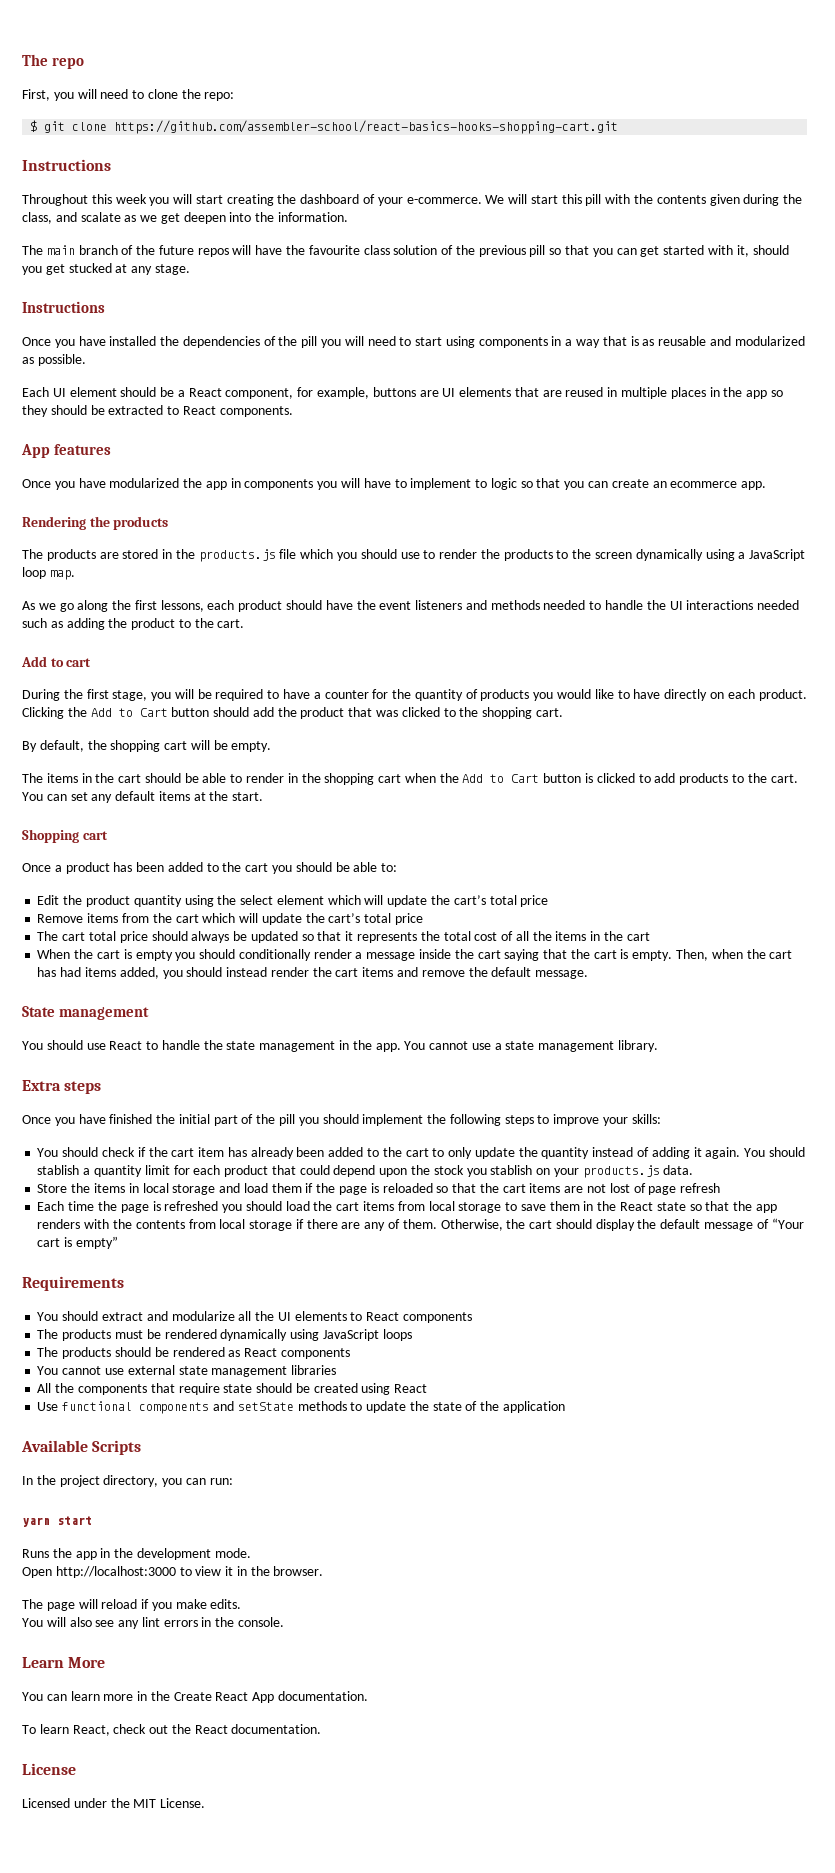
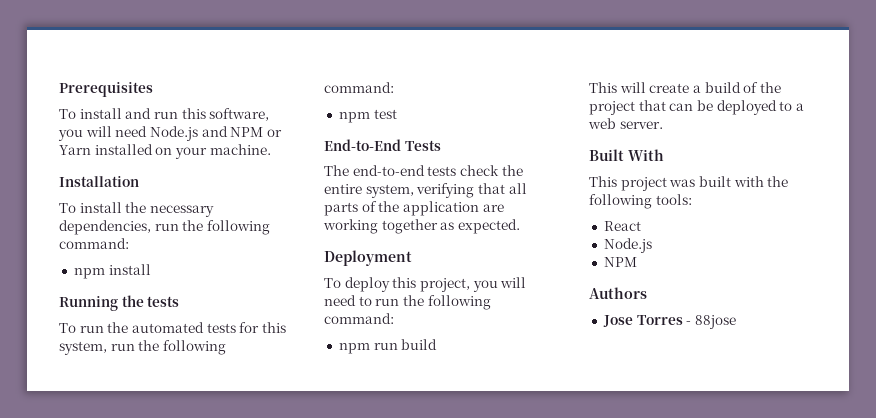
[22,54,84,69] [22,89,235,101] [30,120,619,134] [22,159,111,171] [22,194,803,206] [22,212,349,224] [22,245,789,257] [22,263,190,275] [22,301,105,313] [22,336,805,348] [22,354,86,366] [22,387,783,399] [22,405,293,417] [21,444,111,458] [22,478,767,490] [22,516,169,530] [22,549,806,562] [22,567,75,580] [22,600,800,612] [22,618,245,630] [21,656,92,667] [22,689,807,701] [22,707,563,719] [22,740,272,752] [22,773,798,785] [22,791,264,803] [22,829,108,843] [22,862,398,874] [37,895,549,907] [37,913,423,925] [37,931,650,943] [37,949,793,961] [37,967,589,979] [22,1006,149,1020] [22,1040,659,1052] [22,1080,102,1094] [22,1114,661,1126] [37,1147,805,1159] [37,1165,694,1178] [37,1183,721,1195] [37,1201,777,1213] [37,1218,804,1231] [37,1236,118,1249] [22,1276,124,1291] [37,1311,472,1323] [37,1329,412,1341] [37,1347,350,1359] [37,1365,337,1377] [37,1383,428,1395] [37,1401,565,1414] [21,1440,142,1455] [22,1475,233,1487] [22,1516,92,1527] [22,1548,251,1560] [22,1566,324,1578] [22,1599,242,1611] [22,1617,285,1629] [22,1657,106,1668] [22,1691,369,1703] [22,1724,322,1736] [22,1763,76,1775] [22,1798,206,1808] The repo // First, you will need to clone the repo: // $ git clone https://github.com/assembler-school/react-basics-hooks-shopping-cart.git // Instructions // Throughout this week you will start creating the dashboard of your e-commerce. We will start this pill with the contents given during the class, and scalate as we get deepen into the information. // The main branch of the future repos will have the favourite class solution of the previous pill so that you can get started with it, should you get stucked at any stage. // Instructions // Once you have installed the dependencies of the pill you will need to start using components in a way that is as reusable and modularized as possible. // Each UI element should be a React component, for example, buttons are UI elements that are reused in multiple places in the app so they should be extracted to React components. // App features // Once you have modularized the app in components you will have to implement to logic so that you can create an ecommerce app. // Rendering the products // The products are stored in the products.js file which you should use to render the products to the screen dynamically using a JavaScript loop map. // As we go along the first lessons, each product should have the event listeners and methods needed to handle the UI interactions needed such as adding the product to the cart. // Add to cart // During the first stage, you will be required to have a counter for the quantity of products you would like to have directly on each product. Clicking the Add to Cart button should add the product that was clicked to the shopping cart. // By default, the shopping cart will be empty. // The items in the cart should be able to render in the shopping cart when the Add to Cart button is clicked to add products to the cart. You can set any default items at the start. // Shopping cart // Once a product has been added to the cart you should be able to: // Edit the product quantity using the select element which will update the cart’s total price // Remove items from the cart which will update the cart’s total price // The cart total price should always be updated so that it represents the total cost of all the items in the cart // When the cart is empty you should conditionally render a message inside the cart saying that the cart is empty. Then, when the cart has had items added, you should instead render the cart items and remove the default message. // State management // You should use React to handle the state management in the app. You cannot use a state management library. // Extra steps // Once you have finished the initial part of the pill you should implement the following steps to improve your skills: // You should check if the cart item has already been added to the cart to only update the quantity instead of adding it again. You should stablish a quantity limit for each product that could depend upon the stock you stablish on your products.js data. // Store the items in local storage and load them if the page is reloaded so that the cart items are not lost of page refresh // Each time the page is refreshed you should load the cart items from local storage to save them in the React state so that the app renders with the contents from local storage if there are any of them. Otherwise, the cart should display the default message of “Your cart is empty” // Requirements // You should extract and modularize all the UI elements to React components // The products must be rendered dynamically using JavaScript loops // The products should be rendered as React components // You cannot use external state management libraries // All the components that require state should be created using React // Use functional components and setState methods to update the state of the application // Available Scripts // In the project directory, you can run: // yarn start // Runs the app in the development mode. // Open http://localhost:3000 to view it in the browser. // The page will reload if you make edits. // You will also see any lint errors in the console. // Learn More // You can learn more in the Create React App documentation. // To learn React, check out the React documentation. // License // Licensed under the MIT License. -> [59,82,153,97] [59,108,270,121] [58,126,282,141] [59,144,271,159] [59,176,139,187] [59,202,214,217] [59,220,270,235] [59,238,129,249] [73,264,151,279] [59,295,180,311] [59,322,286,333] [59,340,226,355] [324,82,394,93] [338,109,397,123] [324,139,441,151] [324,165,523,176] [324,183,527,198] [324,201,504,216] [323,219,520,234] [324,250,412,266] [324,277,527,292] [324,295,491,310] [324,313,394,324] [338,339,438,354] [589,82,781,93] [589,100,804,115] [588,118,663,129] [589,149,664,161] [589,176,789,191] [589,194,692,209] [603,221,641,231] [603,238,652,253] [603,257,637,267] [589,287,647,299] [602,315,736,329] Prerequisites // To install and run this software, you will need Node.js and NPM or Yarn installed on your machine. // Installation // To install the necessary dependencies, run the following command: // npm install // Running the tests // To run the automated tests for this system, run the following command: // npm test // End-to-End Tests // The end-to-end tests check the entire system, verifying that all parts of the application are working together as expected. // Deployment // To deploy this project, you will need to run the following command: // npm run build // This will create a build of the project that can be deployed to a web server. // Built With // This project was built with the following tools: // React // Node.js // NPM // Authors // Jose Torres - 88jose

